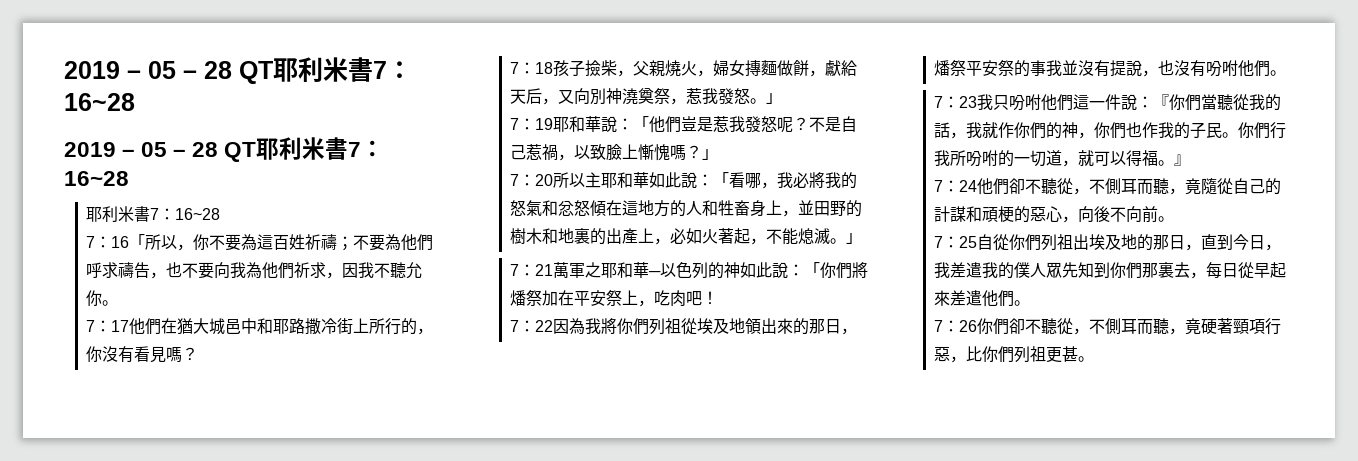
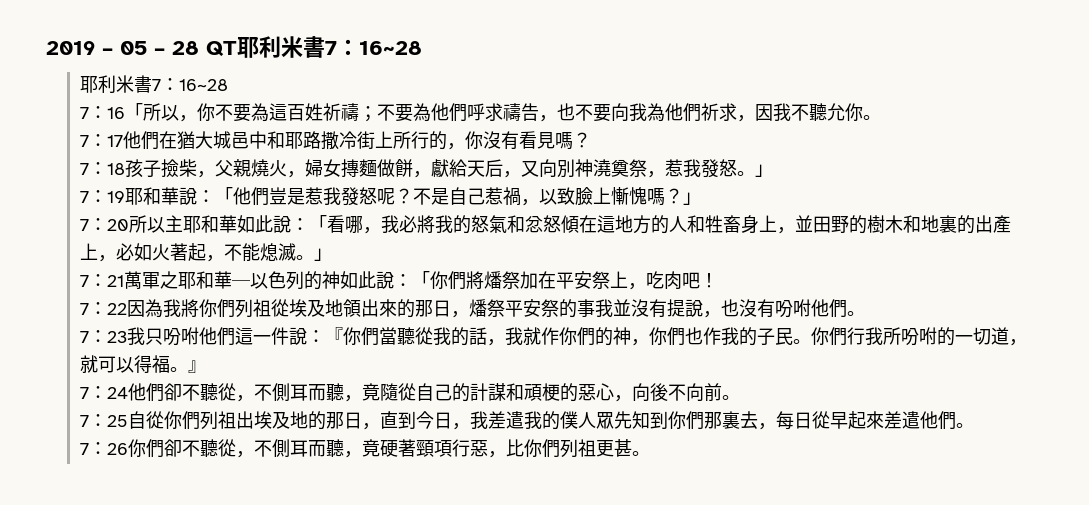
[64,137,385,162] [64,171,129,186] // 2019 – 05 – 28 QT耶利米書7：16~28 -> (422, 48) none

